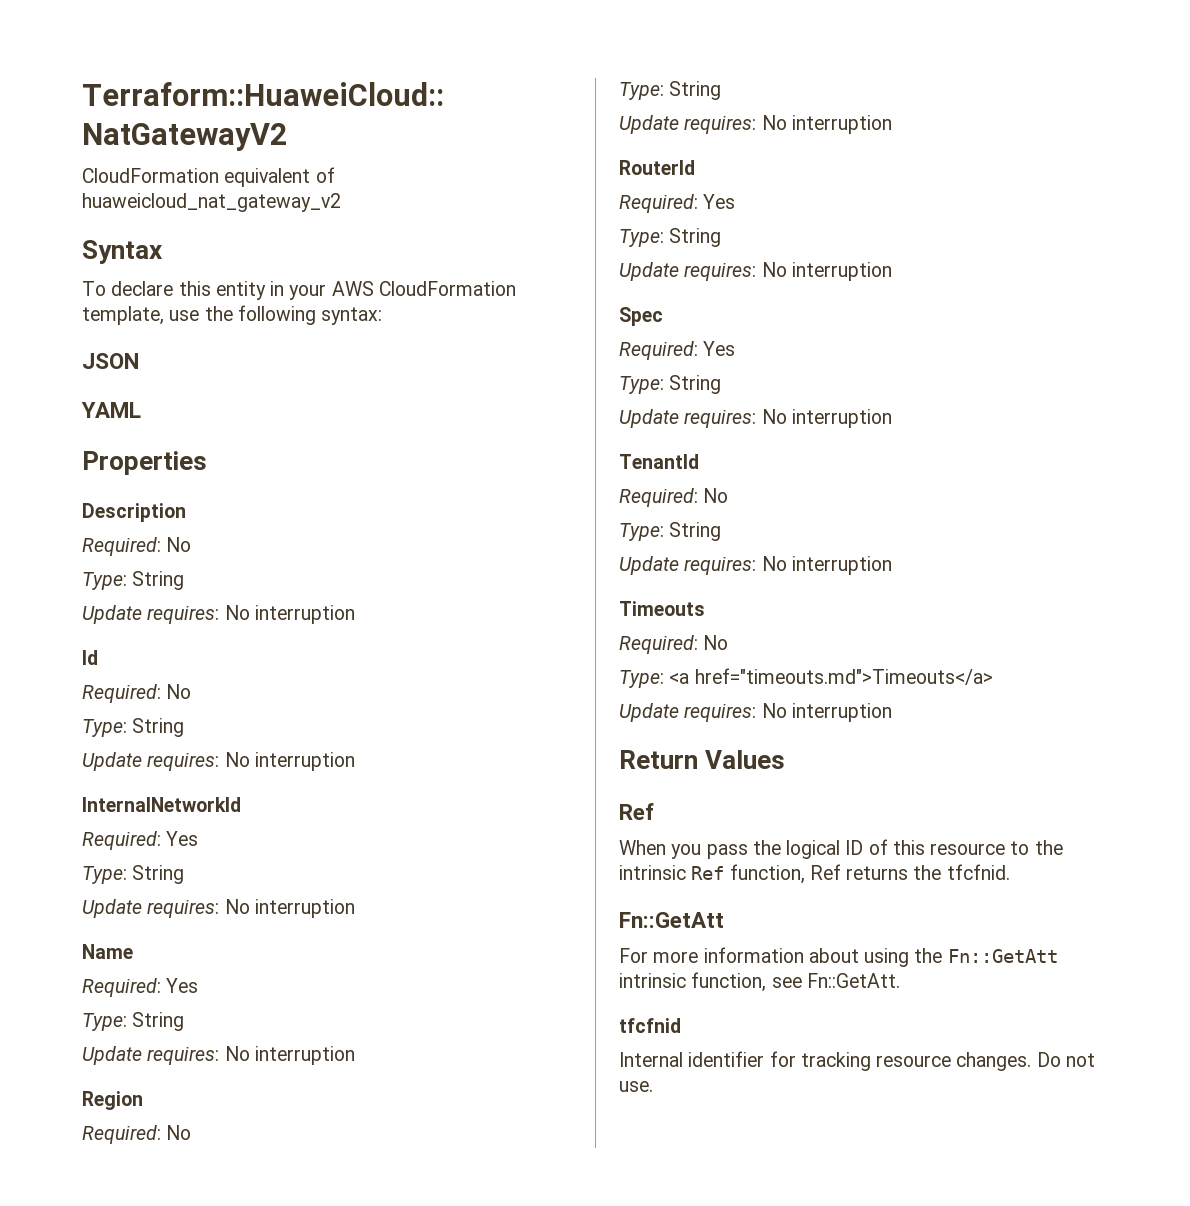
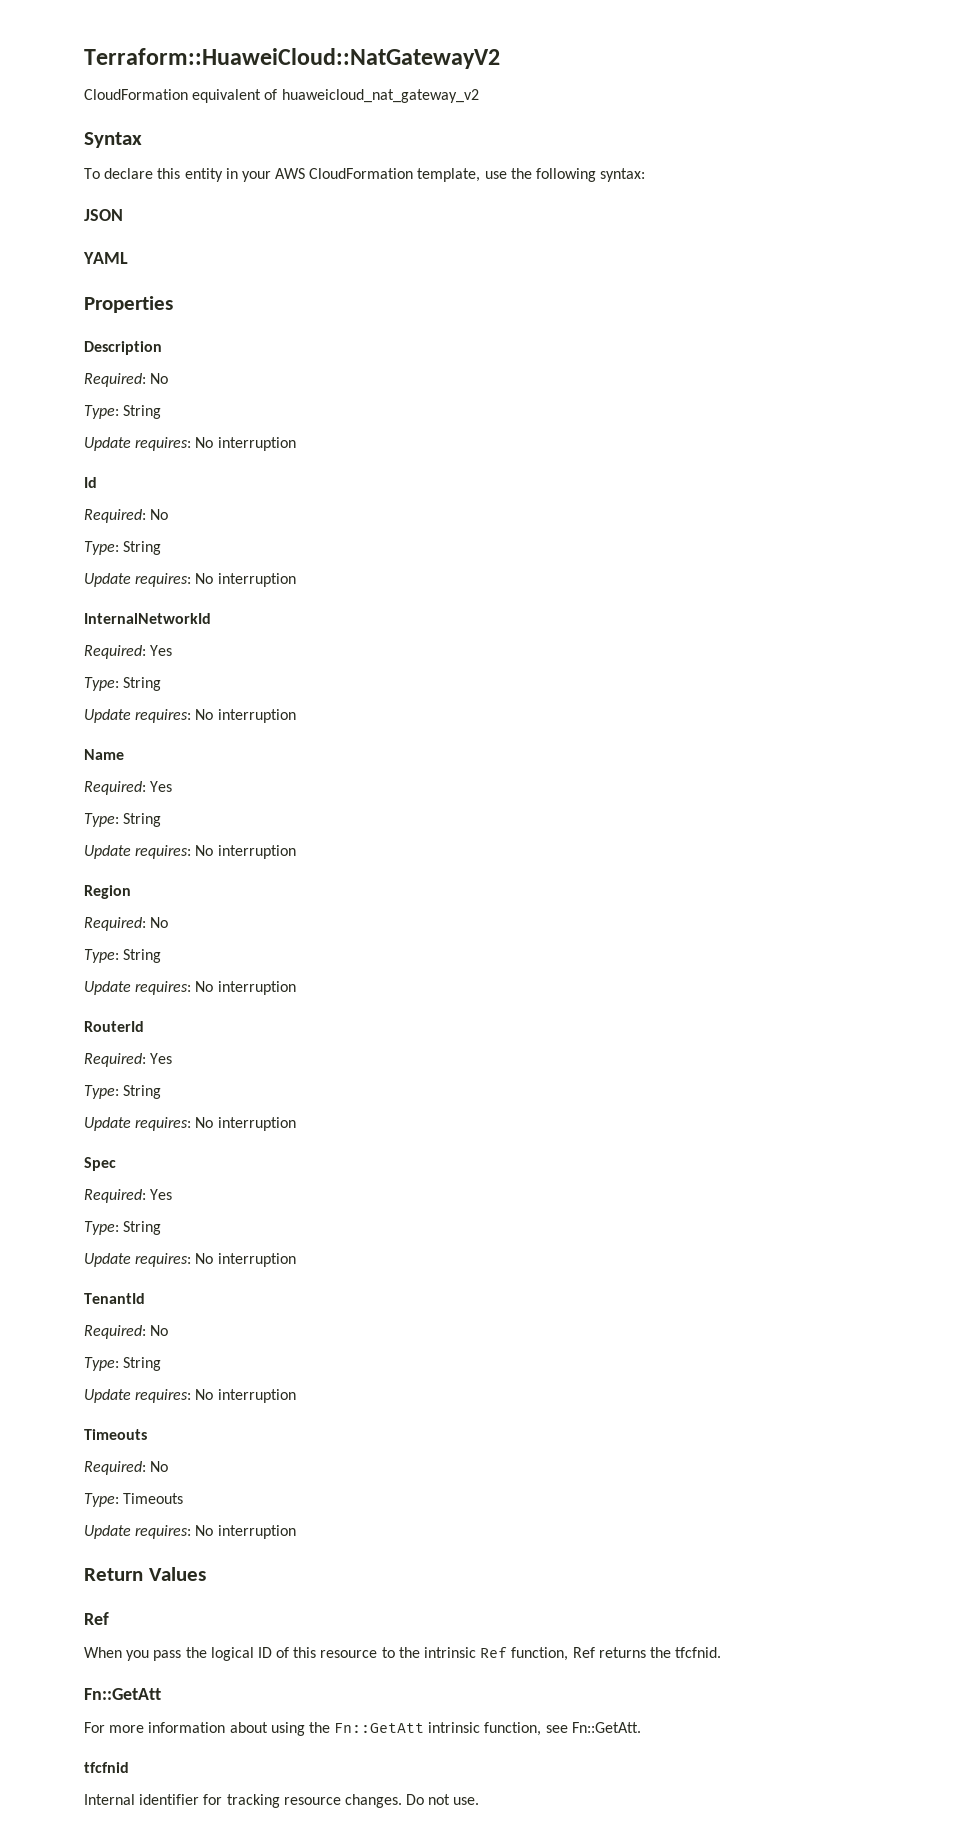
[669,668,993,685] <a href="timeouts.md">Timeouts</a> -> [123,1493,184,1504] Timeouts

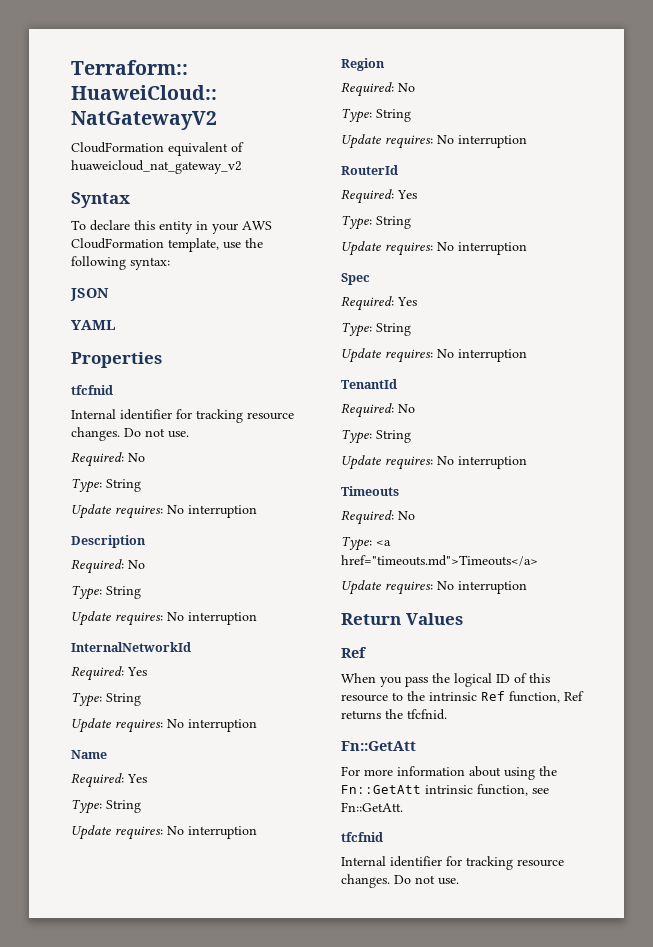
[84,341,162,355] [84,373,169,387] [84,405,162,419] [84,437,296,451] [84,477,97,488] Description // Required: No // Type: String // Update requires: No interruption // Id -> [71,385,113,395] [71,409,294,423] [71,427,189,441] [71,452,145,467] [71,478,141,493] [71,504,257,519] [71,535,146,548] tfcfnid // Internal identifier for tracking resource changes. Do not use. // Required: No // Type: String // Update requires: No interruption // Description
[123,1493,184,1504] Timeouts -> [376,540,391,546] [341,555,538,566] <a href="timeouts.md">Timeouts</a>

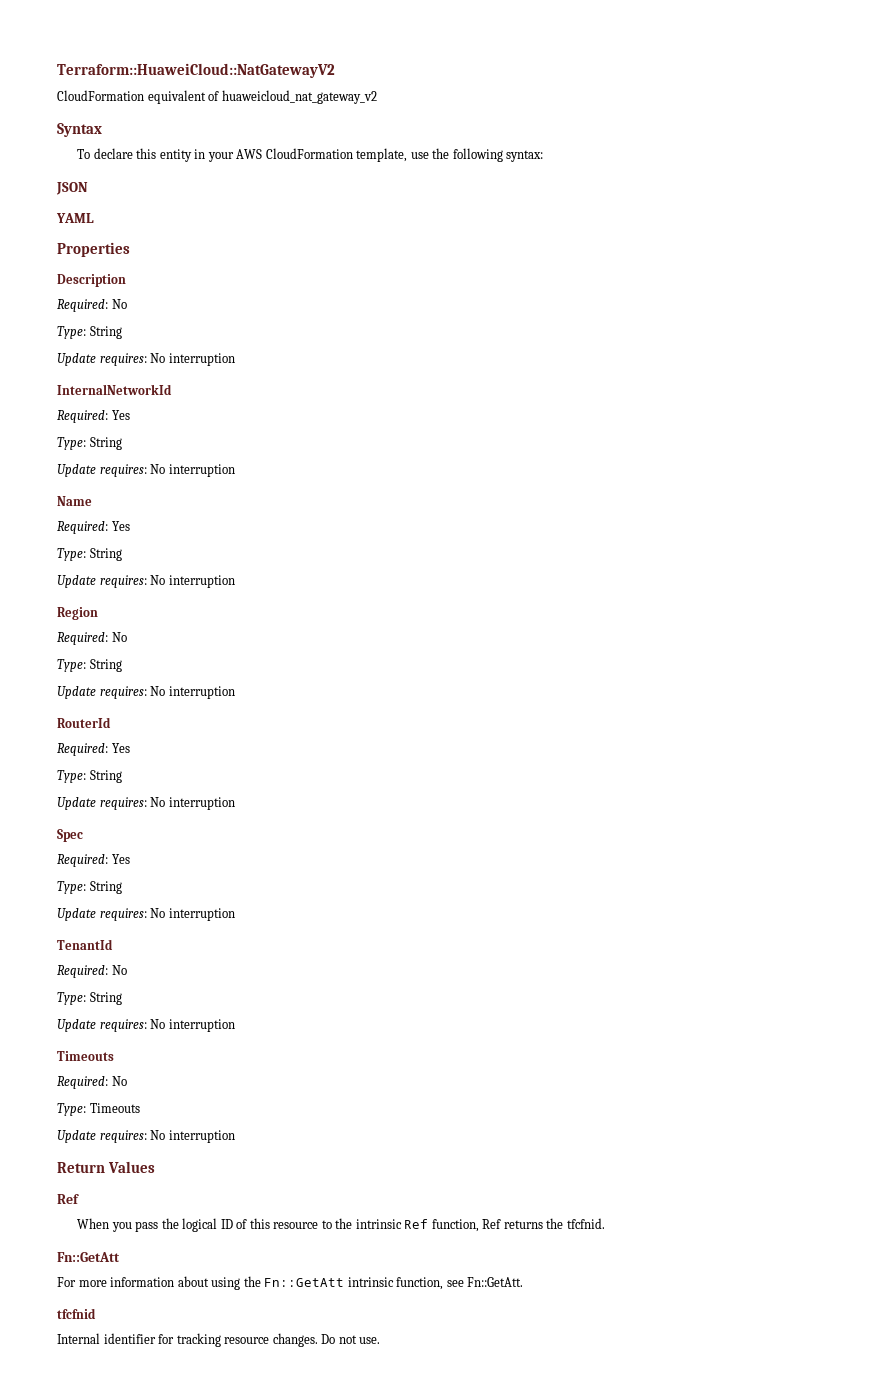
[71,385,113,395] [71,409,294,423] [71,427,189,441] [71,452,145,467] [71,478,141,493] [71,504,257,519] // tfcfnid // Internal identifier for tracking resource changes. Do not use. // Required: No // Type: String // Update requires: No interruption -> (130, 249) none
[376,540,391,546] [341,555,538,566] <a href="timeouts.md">Timeouts</a> -> [89,1103,140,1113] Timeouts

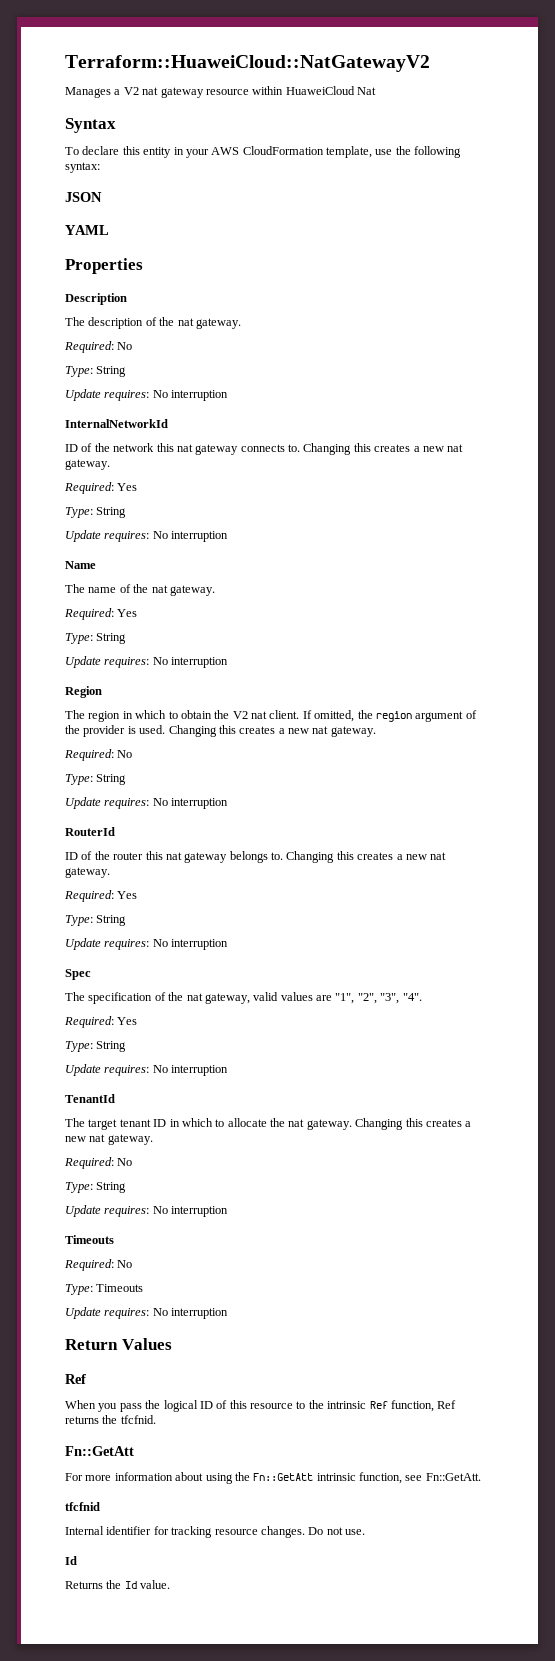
[57,90,377,104] CloudFormation equivalent of huaweicloud_nat_gateway_v2 -> [65,86,376,98] Manages a V2 nat gateway resource within HuaweiCloud Nat
(126, 280) none -> [65,317,241,329] // The description of the nat gateway.
(172, 389) none -> [65,443,464,455] [65,459,110,470] // ID of the network this nat gateway connects to. Changing this creates a new nat gateway.
(92, 501) none -> [65,584,215,596] // The name of the nat gateway.
(98, 613) none -> [65,710,477,722] [65,725,376,737] // The region in which to obtain the V2 nat client. If omitted, the region argument of the provider is used. Changing this creates a new nat gateway.
(111, 722) none -> [65,851,447,863] [65,867,110,878] // ID of the router this nat gateway belongs to. Changing this creates a new nat gateway.
(83, 835) none -> [65,992,422,1004] // The specification of the nat gateway, valid values are "1", "2", "3", "4".
(113, 944) none -> [65,1118,472,1130] [65,1134,153,1145] // The target tenant ID in which to allocate the nat gateway. Changing this creates a new nat gateway.
(381, 1340) none -> [65,1556,77,1565] [65,1580,171,1589] // Id // Returns the Id value.

